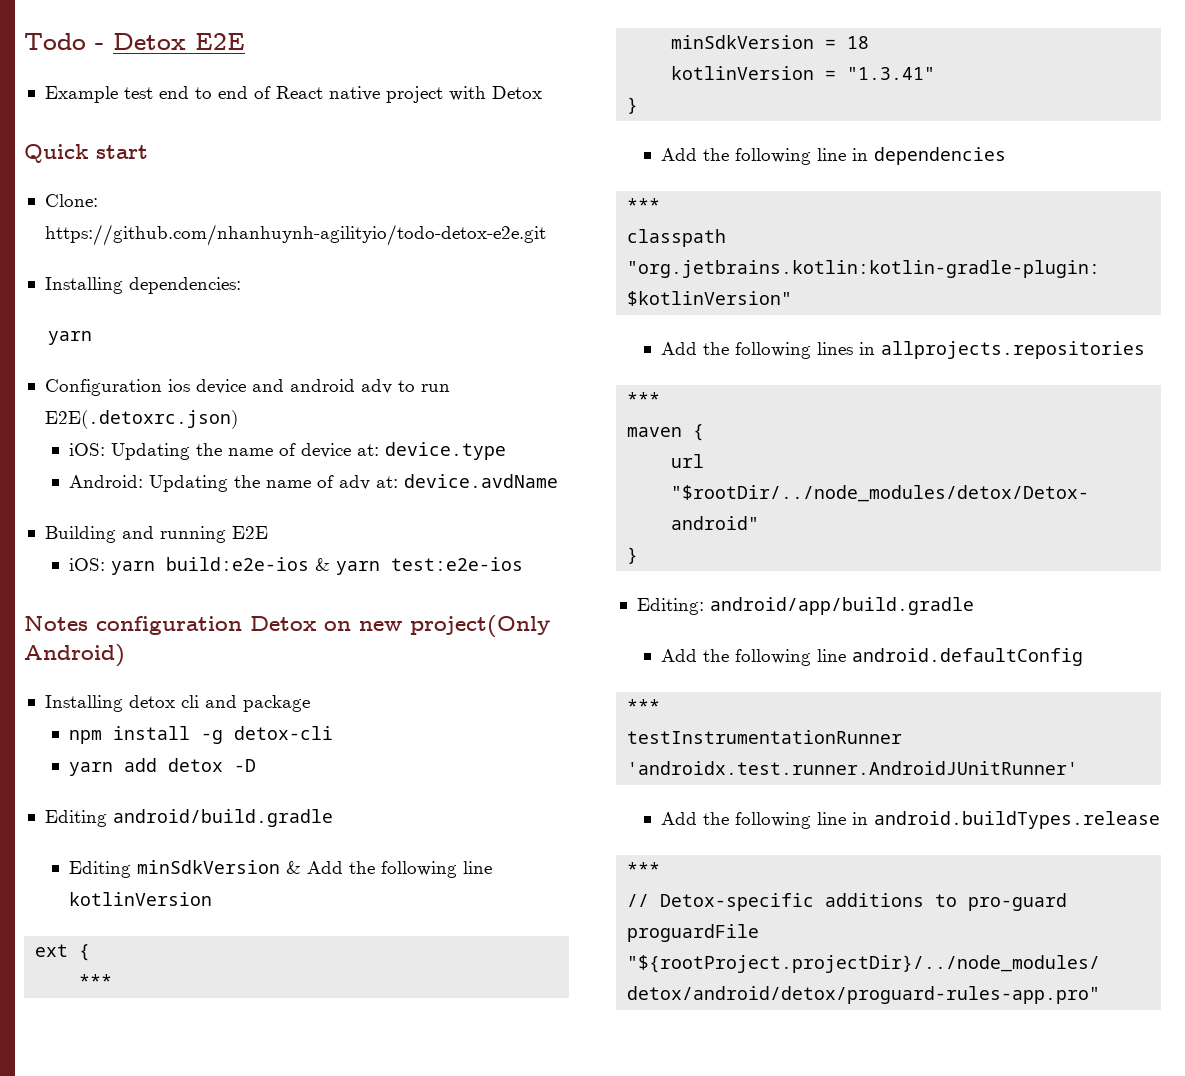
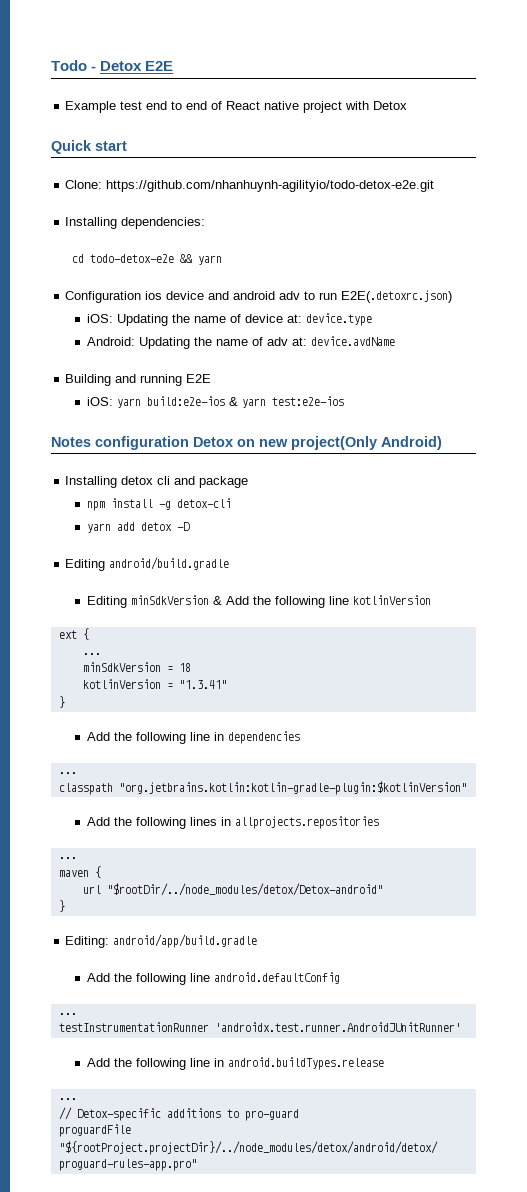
(241, 285) none -> [72,254,194,263] cd todo-detox-e2e &&
[79,974,113,988] *** -> [82,653,101,655] ...
[627,198,661,212] *** -> [58,772,77,774] ...
[627,392,661,406] *** -> [58,857,77,859] ...
[627,699,661,713] *** -> [58,1013,77,1015] ...
[627,862,661,876] *** -> [58,1098,77,1100] ...

